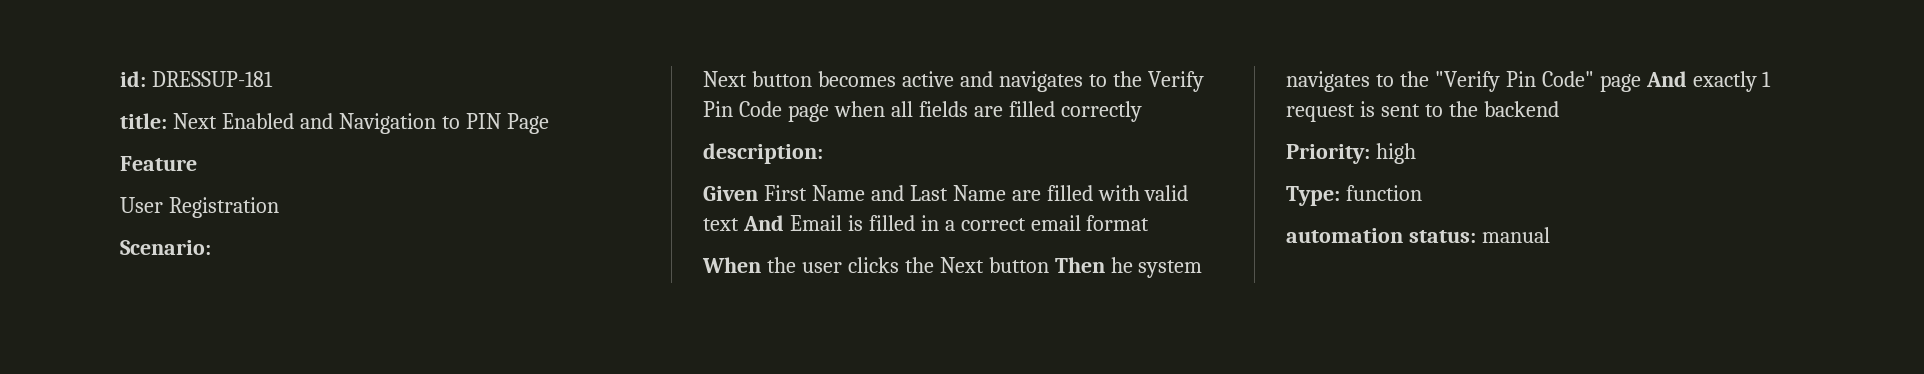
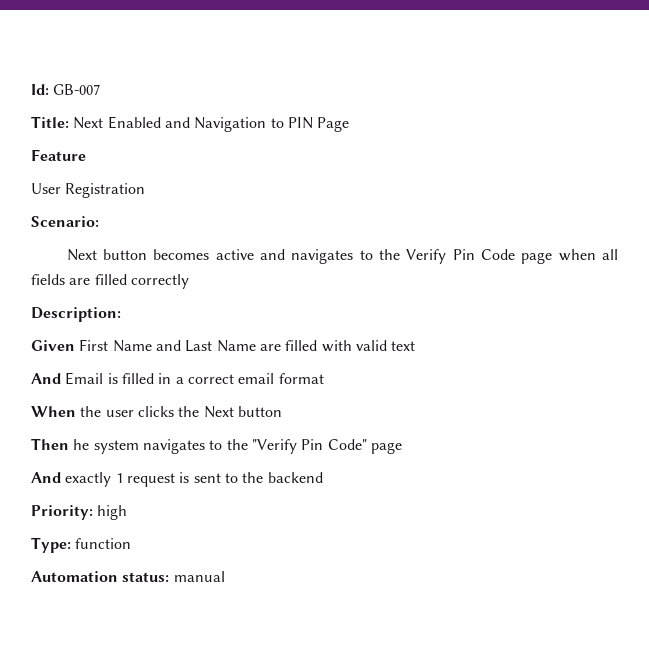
[120,71,273,87] [120,113,167,129] id: DRESSUP-181 // title: -> [31,84,101,95] [31,116,69,128] Id: GB-007 // Title:
[703,143,823,164] description: -> [31,307,121,322] Description:
(739, 224) none -> (416, 346) //
(1049, 265) none -> (282, 411) //
(1641, 83) none -> (402, 448) //
[1286,228,1403,243] automation -> [31,571,118,582] Automation

